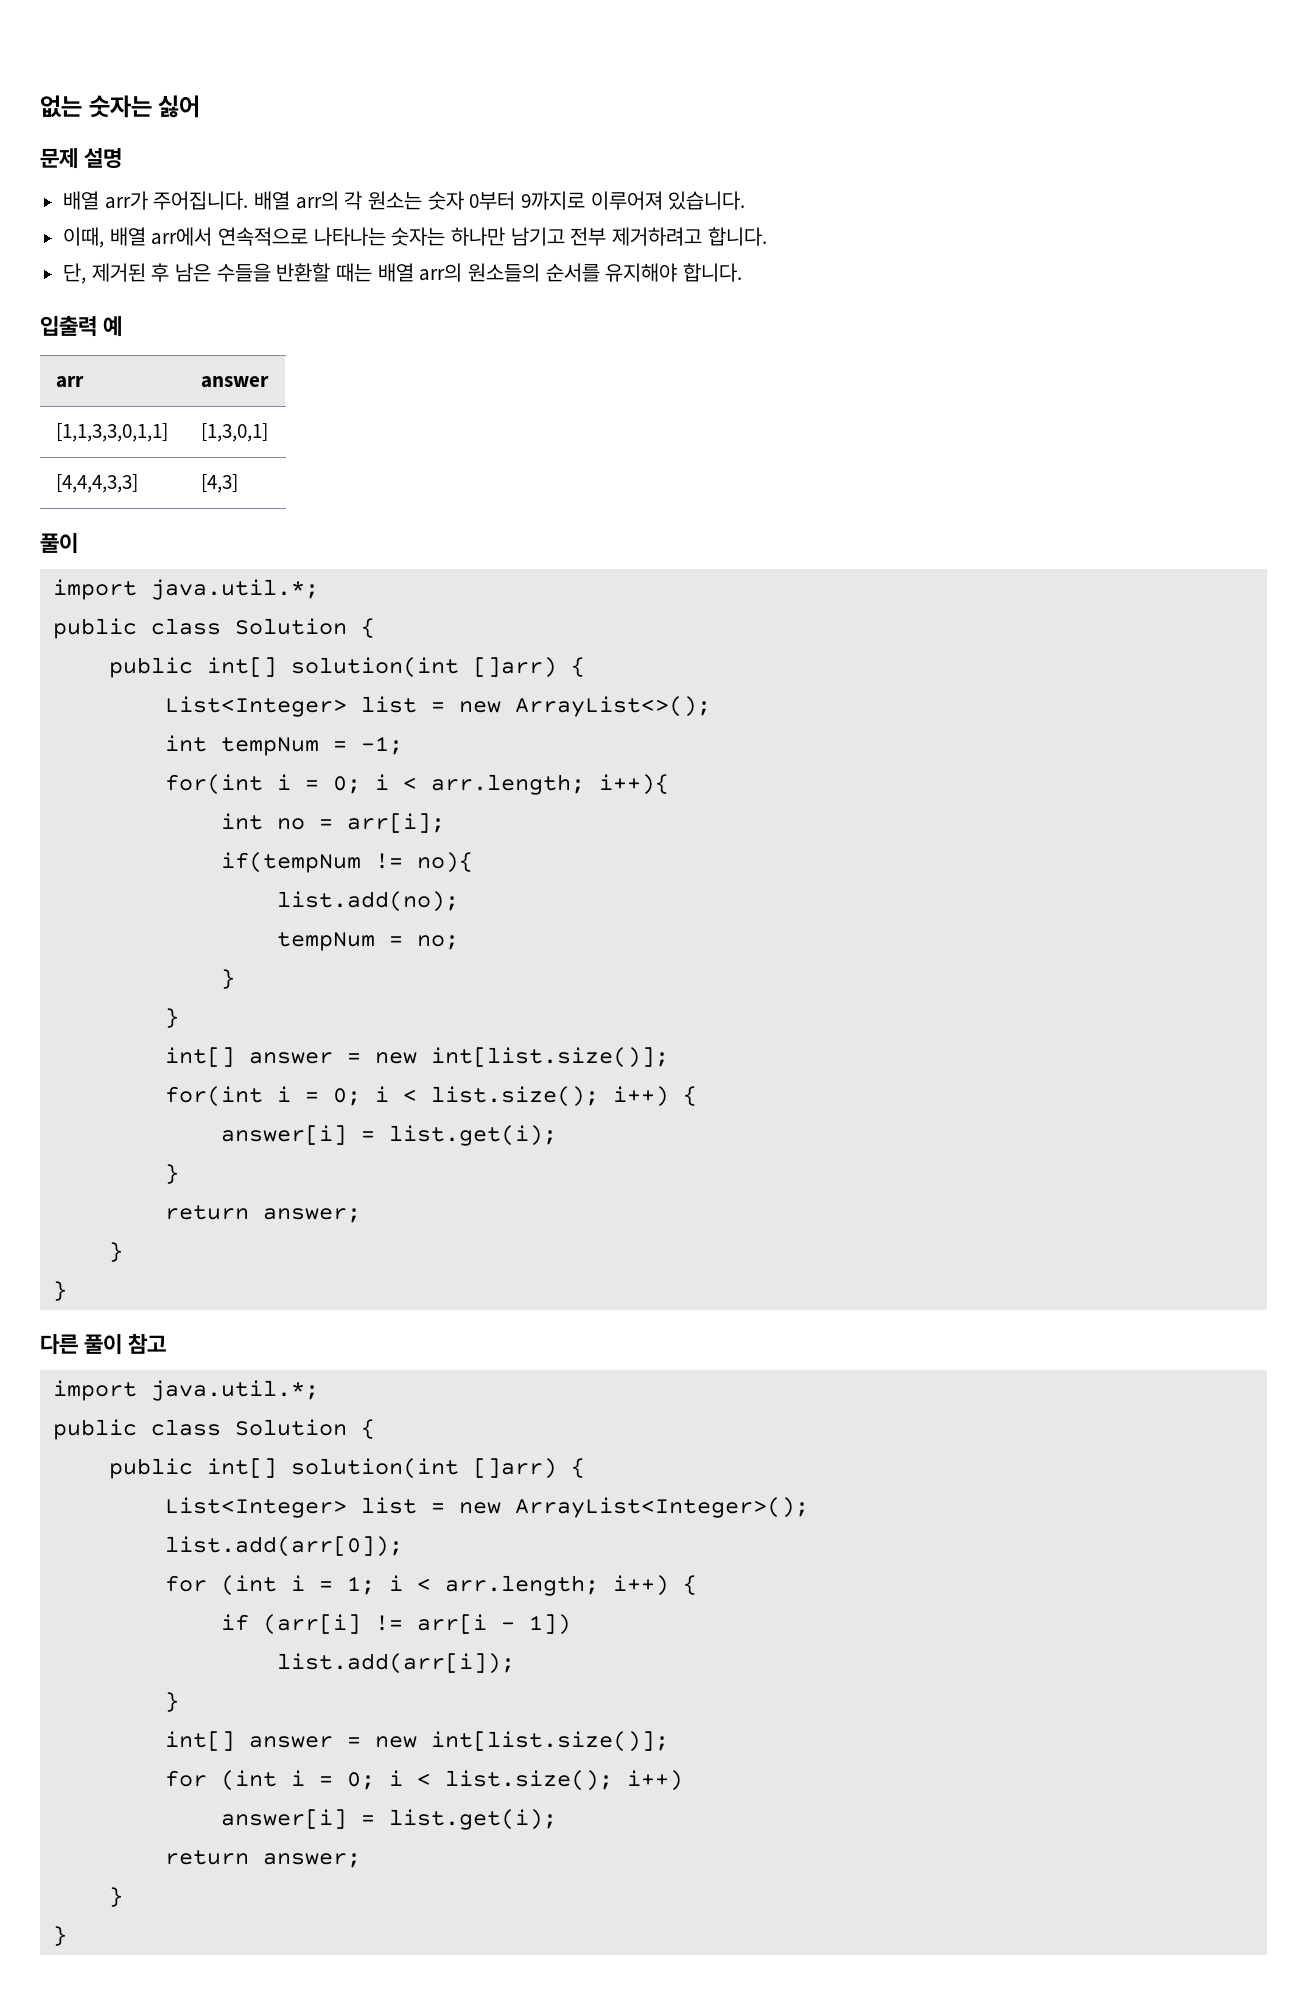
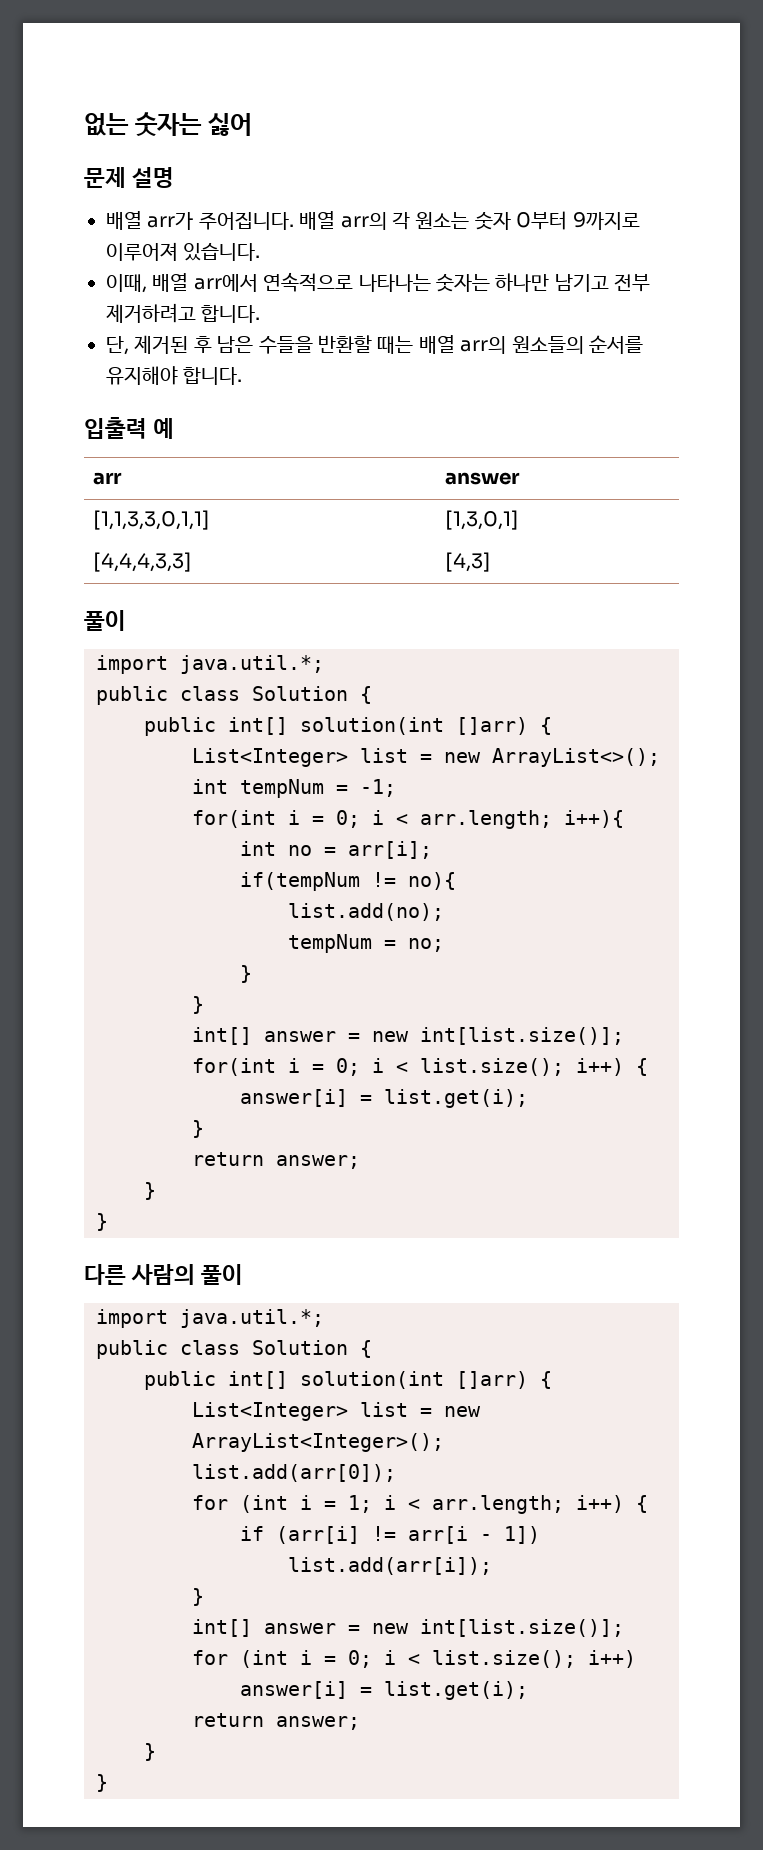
[84,1333,167,1355] 풀이 참고 -> [131,1264,244,1285] 사람의 풀이

